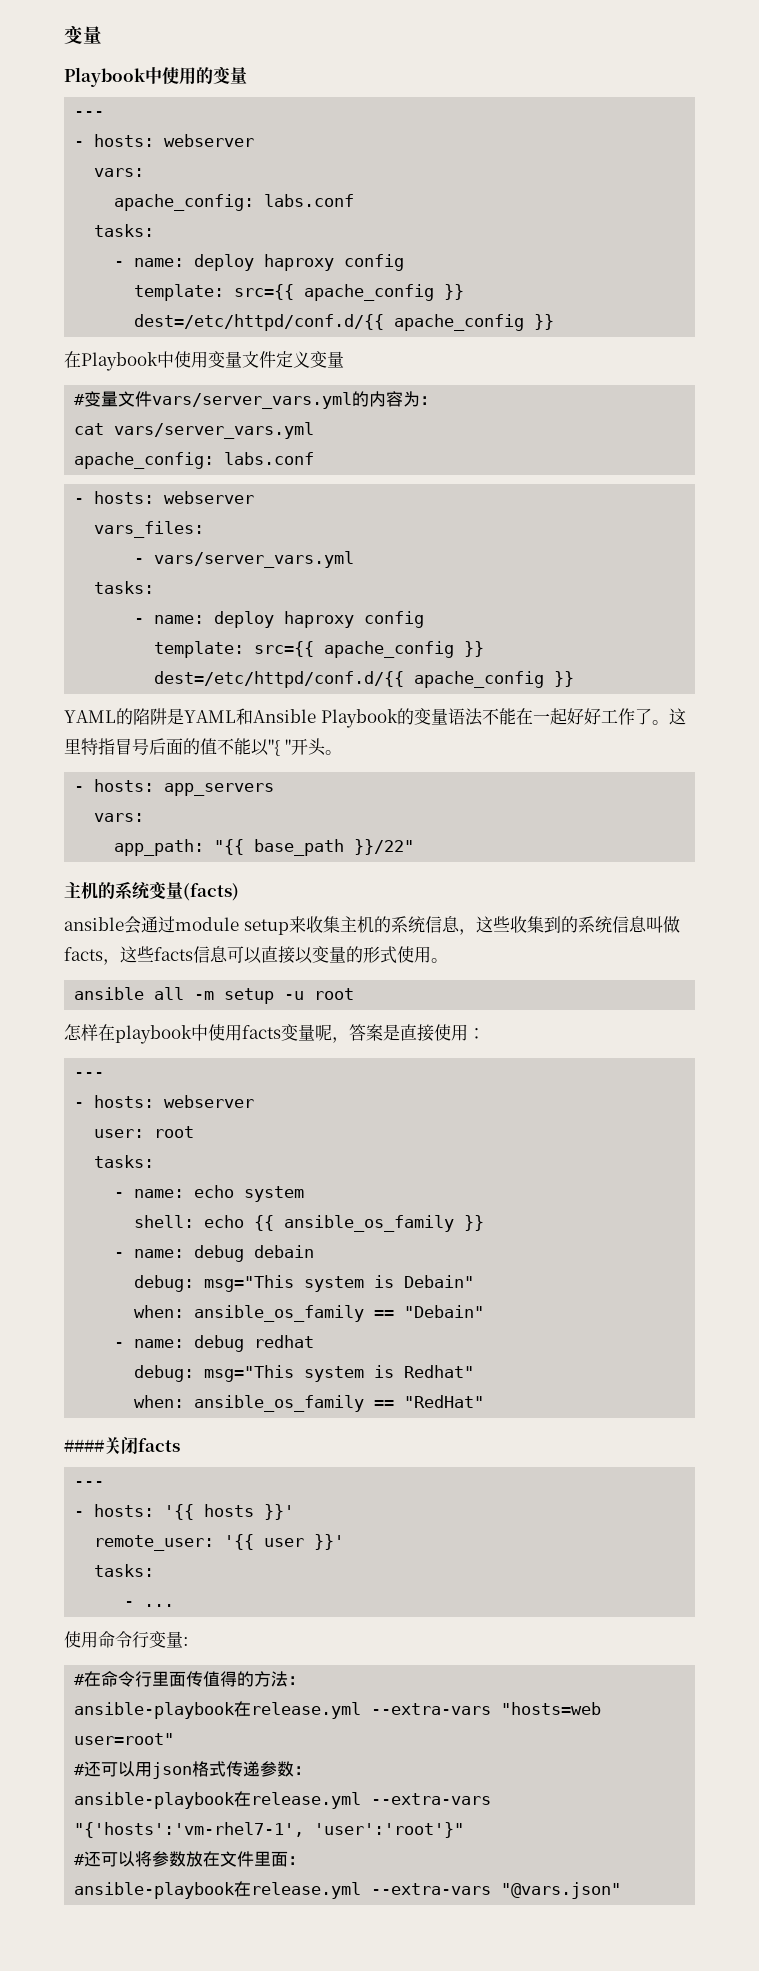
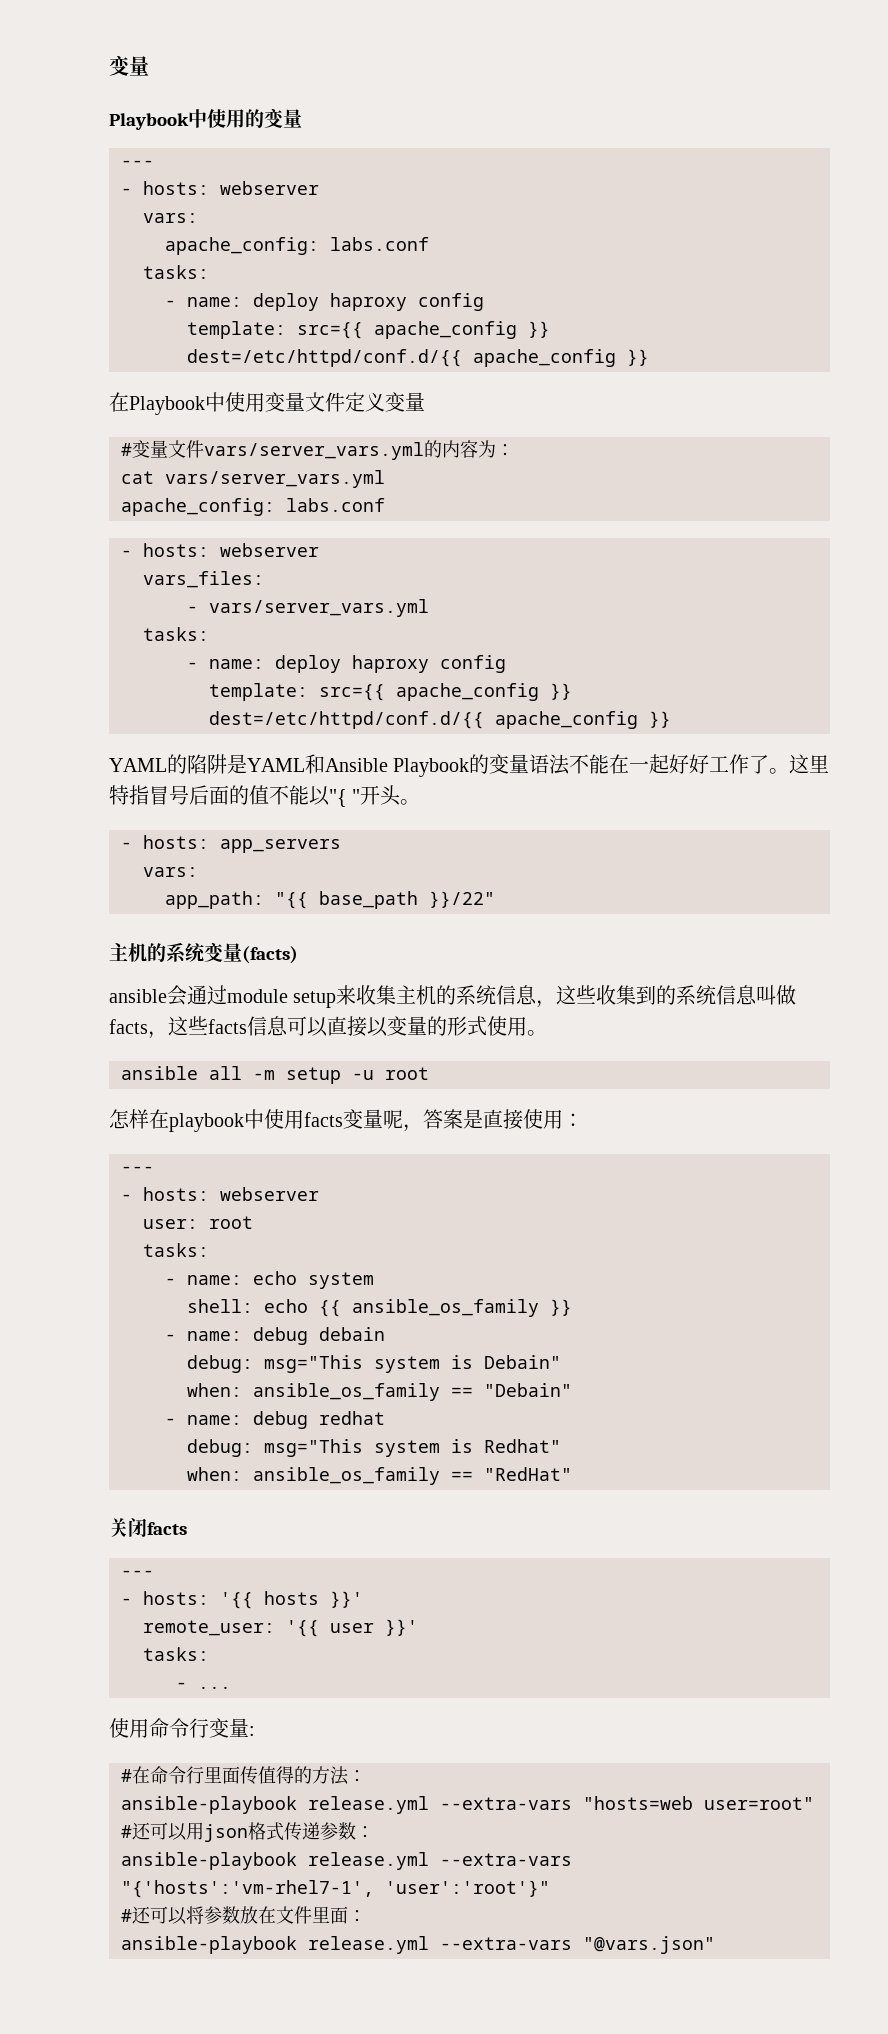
[64,1439,105,1452] #### -> (572, 1474) none
[234,1701,252,1717] 在 -> (297, 1805) none
[234,1791,252,1807] 在 -> (297, 1861) none
[234,1881,252,1897] 在 -> (297, 1945) none

